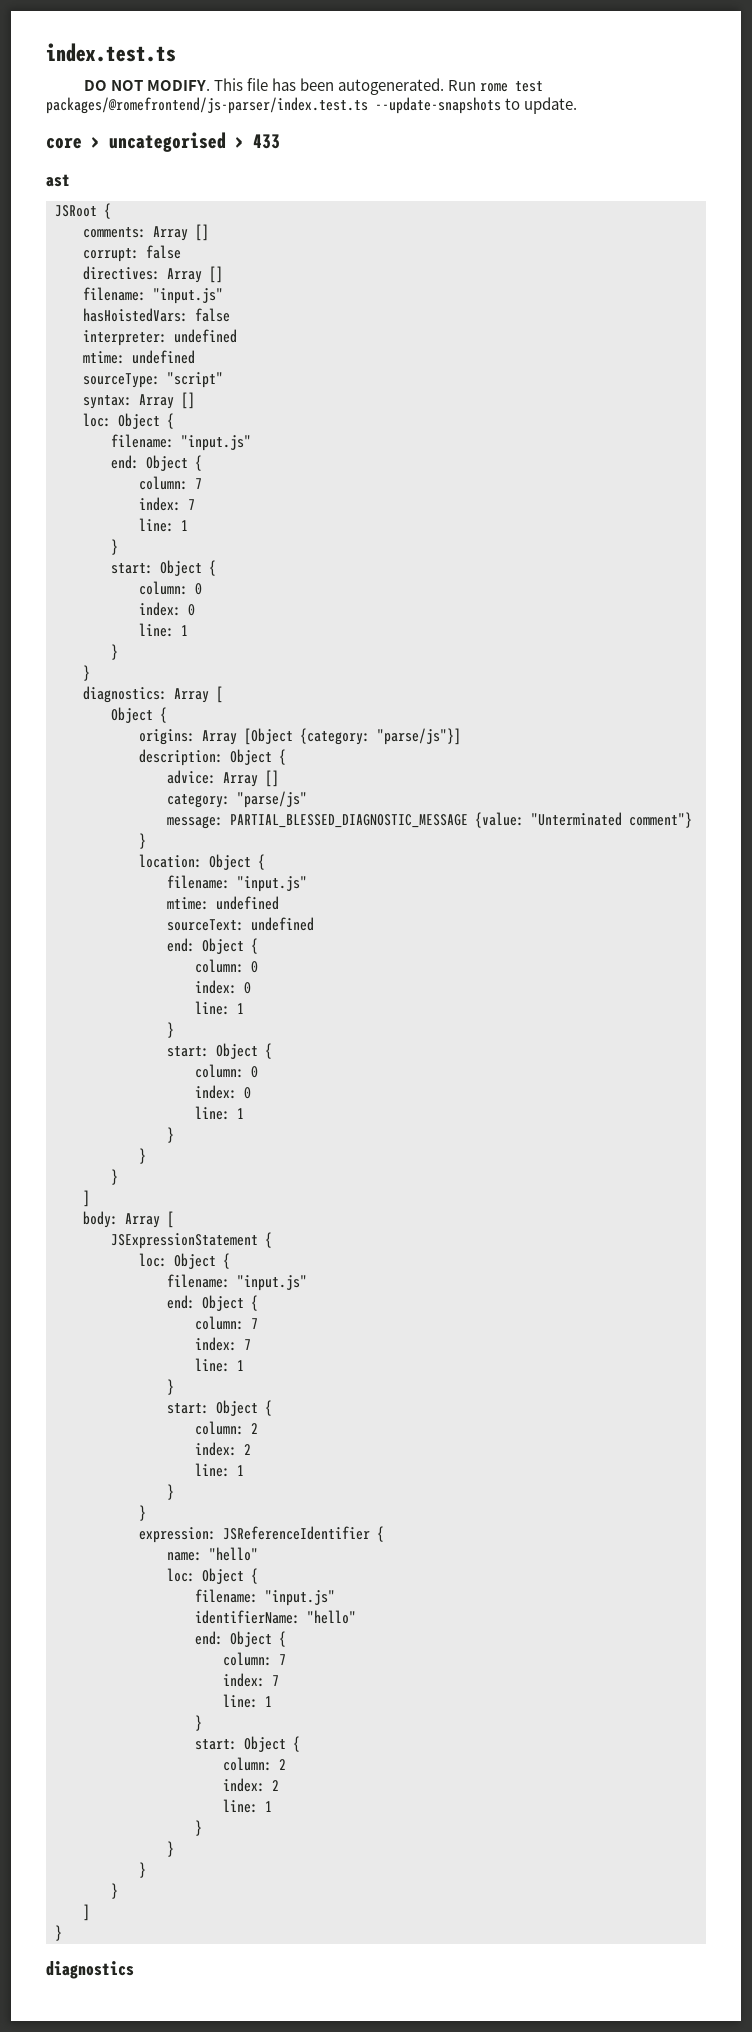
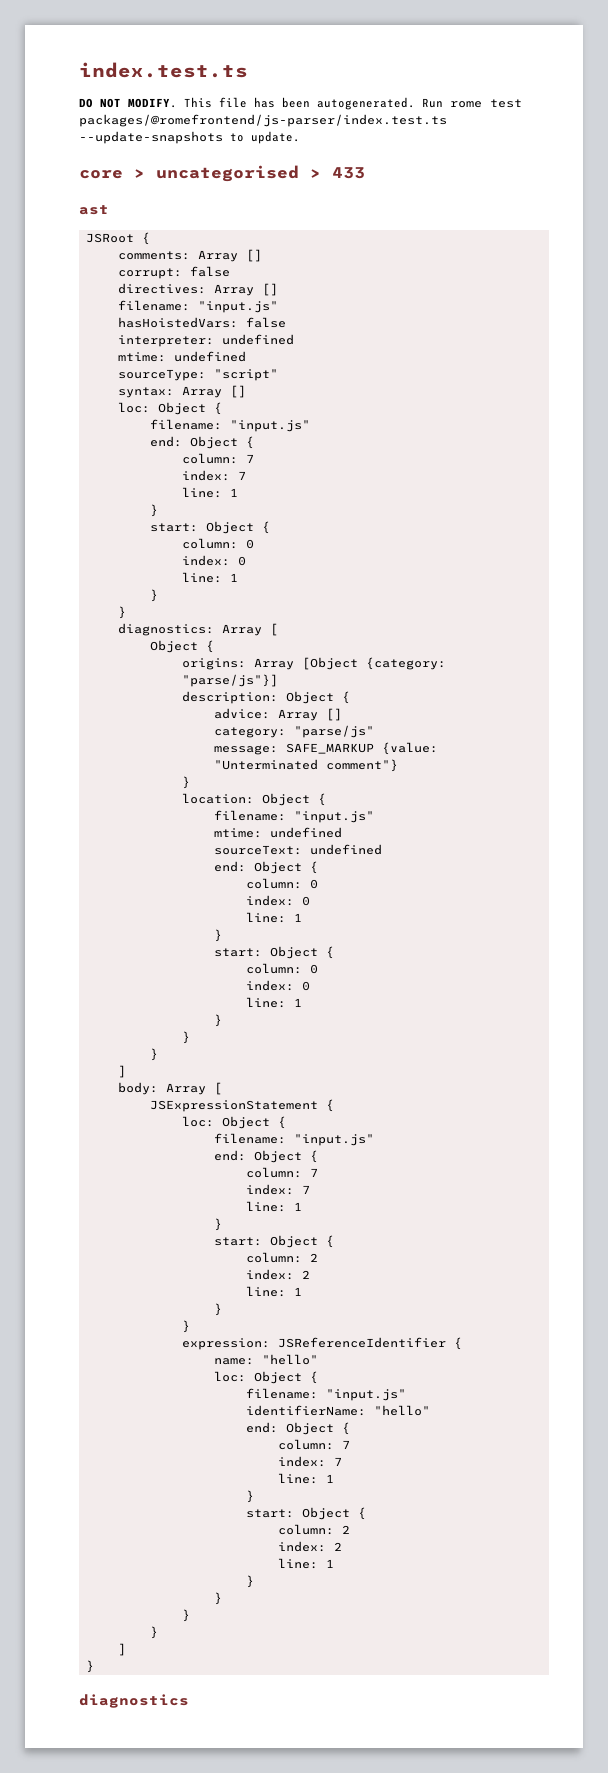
[230,814,468,828] PARTIAL_BLESSED_DIAGNOSTIC_MESSAGE -> [285,743,374,754] SAFE_MARKUP

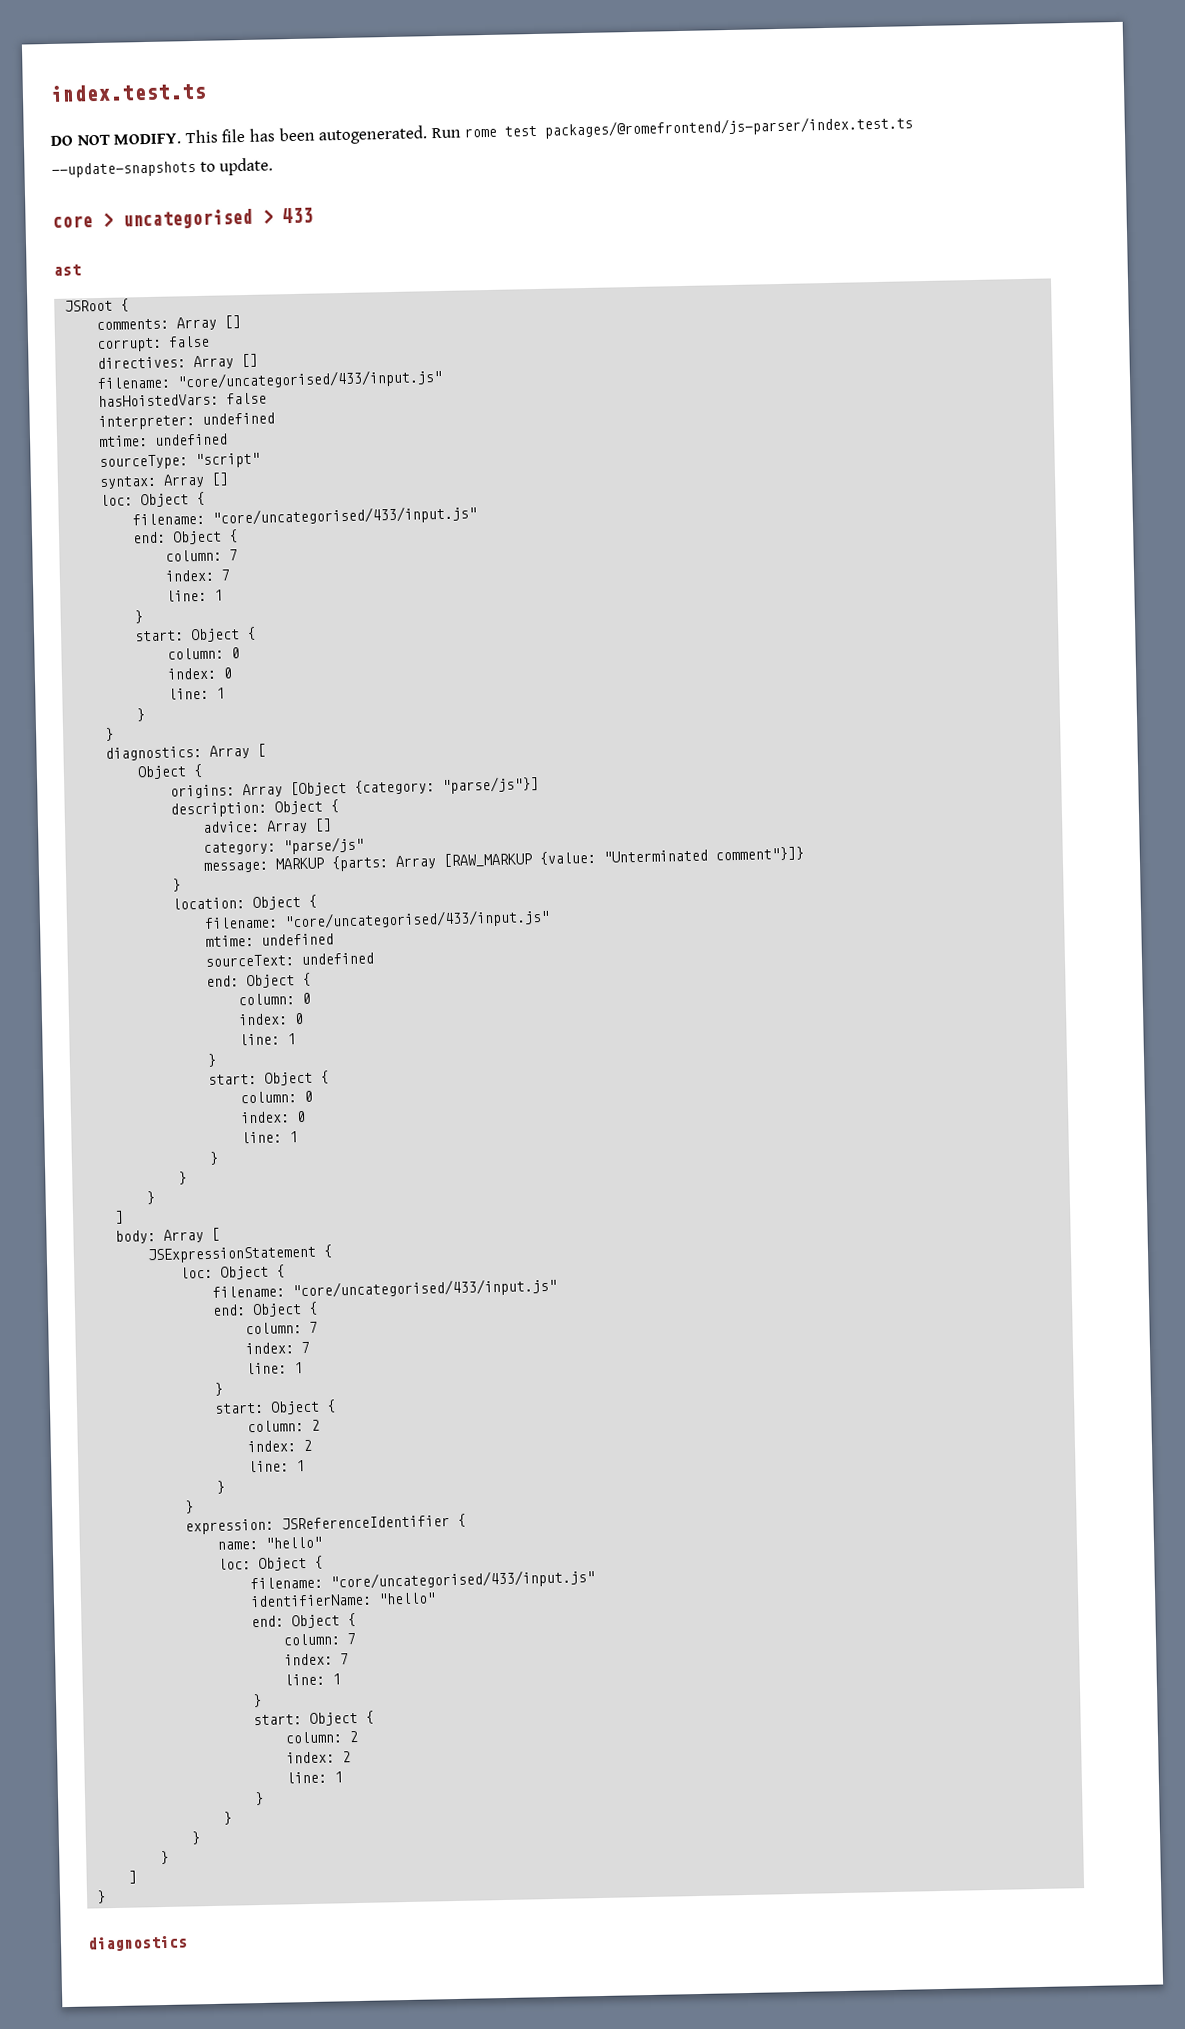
[197,301,278,313] "input.js" -> [177,368,444,391] "core/uncategorised/433/input.js"
[229,420,310,432] "input.js" -> [212,505,478,527] "core/uncategorised/433/input.js"
[285,743,374,754] SAFE_MARKUP -> [275,852,533,872] MARKUP {parts: Array [RAW_MARKUP
[325,759,398,772] comment"} -> [715,846,805,862] comment"}]}
[293,811,374,823] "input.js" -> [284,908,551,931] "core/uncategorised/433/input.js"
[293,1134,374,1146] "input.js" -> [292,1277,558,1300] "core/uncategorised/433/input.js"
[325,1389,406,1401] "input.js" -> [330,1569,596,1591] "core/uncategorised/433/input.js"

